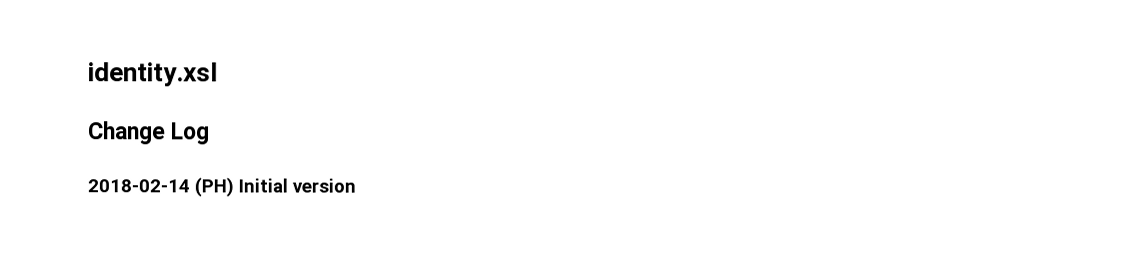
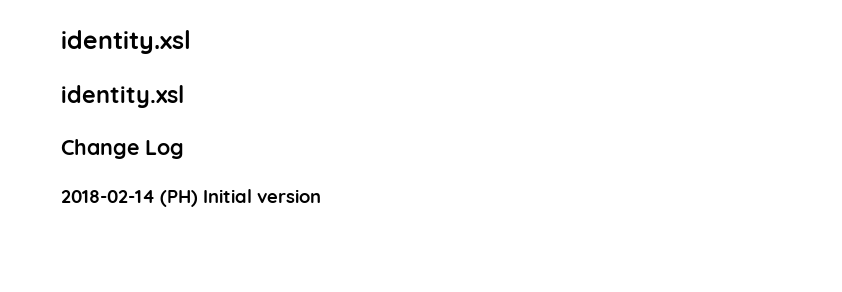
[88,62,218,87] identity.xsl -> [61,30,191,54] [61,85,184,108] identity.xsl // identity.xsl

